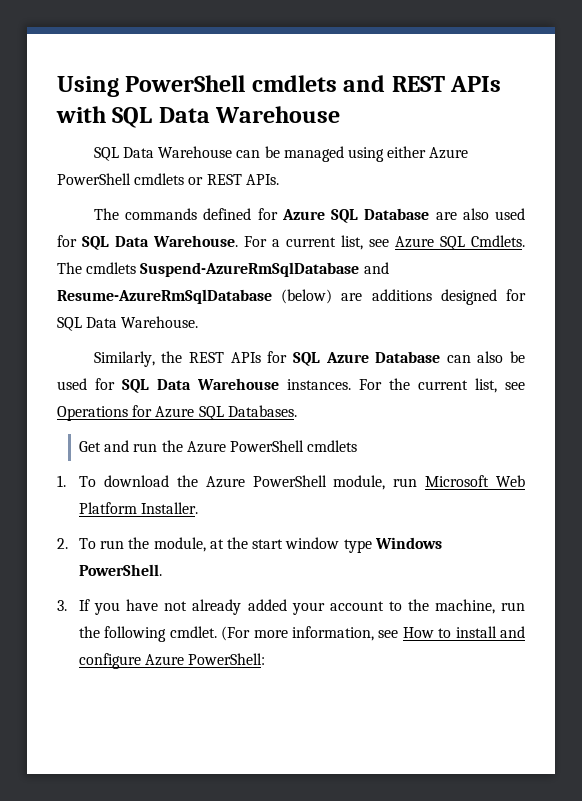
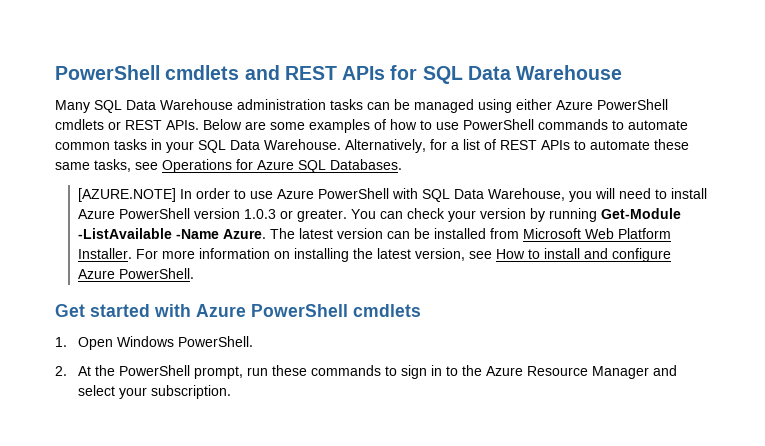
[57,76,119,97] Using -> (55, 72) none
[56,106,106,123] with -> [390,65,418,80] for
[93,146,233,161] SQL Data Warehouse -> [55,99,363,113] Many SQL Data Warehouse administration tasks
[93,208,525,223] [57,235,525,250] [57,262,389,277] [57,289,526,305] [57,316,199,331] [93,351,525,367] [57,378,497,393] // The commands defined for Azure SQL Database are also used for SQL Data Warehouse. For a current list, see Azure SQL Cmdlets. The cmdlets Suspend-AzureRmSqlDatabase and Resume-AzureRmSqlDatabase (below) are additions designed for SQL Data Warehouse. // Similarly, the REST APIs for SQL Azure Database can also be used for SQL Data Warehouse instances. For the current list, -> [203,119,688,133] [55,139,689,153] [55,159,131,172] Below are some examples of how to use PowerShell commands to automate common tasks in your SQL Data Warehouse. Alternatively, for a list of REST APIs to automate these same tasks,
[79,440,358,453] [57,475,525,490] [79,502,199,514] [57,537,442,553] [79,564,163,576] [57,599,525,615] [79,626,375,642] Get and run the Azure PowerShell cmdlets // 1. To download the Azure PowerShell module, run Microsoft Web Platform Installer. // 2. To run the module, at the start window type Windows PowerShell. // 3. If you have not already added your account to the machine, run the following cmdlet. (For more information, -> [77,188,707,202] [77,208,681,222] [77,228,671,239] [77,248,465,262] [AZURE.NOTE] In order to use Azure PowerShell with SQL Data Warehouse, you will need to install Azure PowerShell version 1.0.3 or greater. You can check your version by running Get-Module -ListAvailable -Name Azure. The latest version can be installed from Microsoft Web Platform Installer. For more information on installing the latest version,
[188,653,266,665] PowerShell: -> [118,268,194,279] [55,304,421,317] [55,336,253,350] [55,365,677,379] [77,385,231,399] PowerShell. // Get started with Azure PowerShell cmdlets // 1. Open Windows PowerShell. // 2. At the PowerShell prompt, run these commands to sign in to the Azure Resource Manager and select your subscription.

